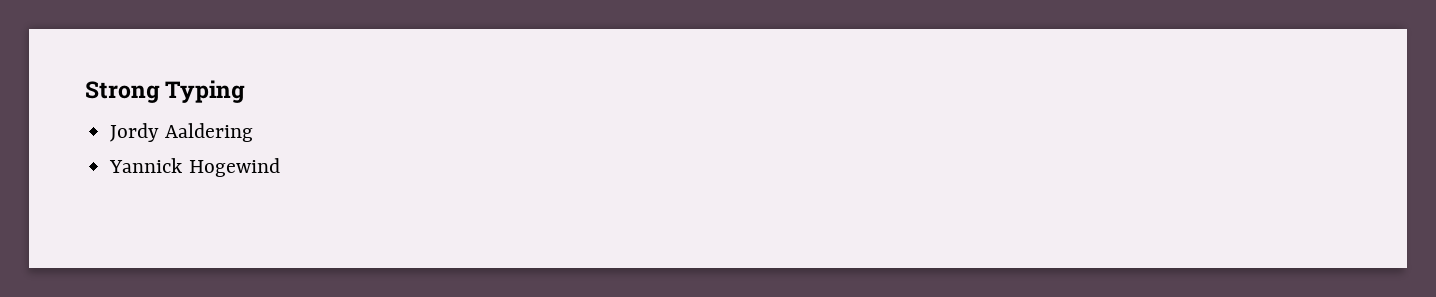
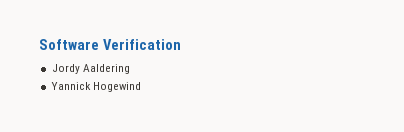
[85,80,246,103] Strong Typing -> [39,39,181,50] Software Verification

